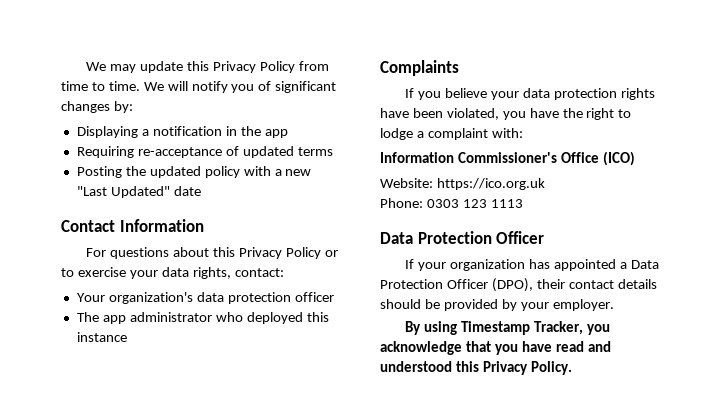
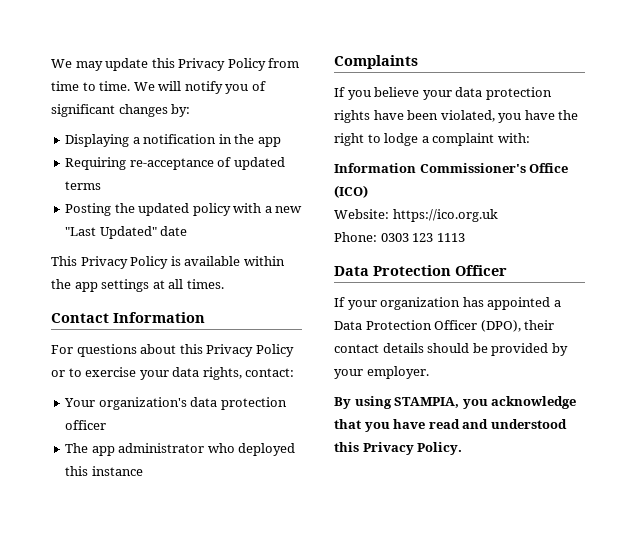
(201, 191) none -> [51,256,285,269] [51,279,224,292] // This Privacy Policy is available within the app settings at all times.
[461,321,583,335] Timestamp Tracker, -> [394,397,460,408] STAMPIA,

